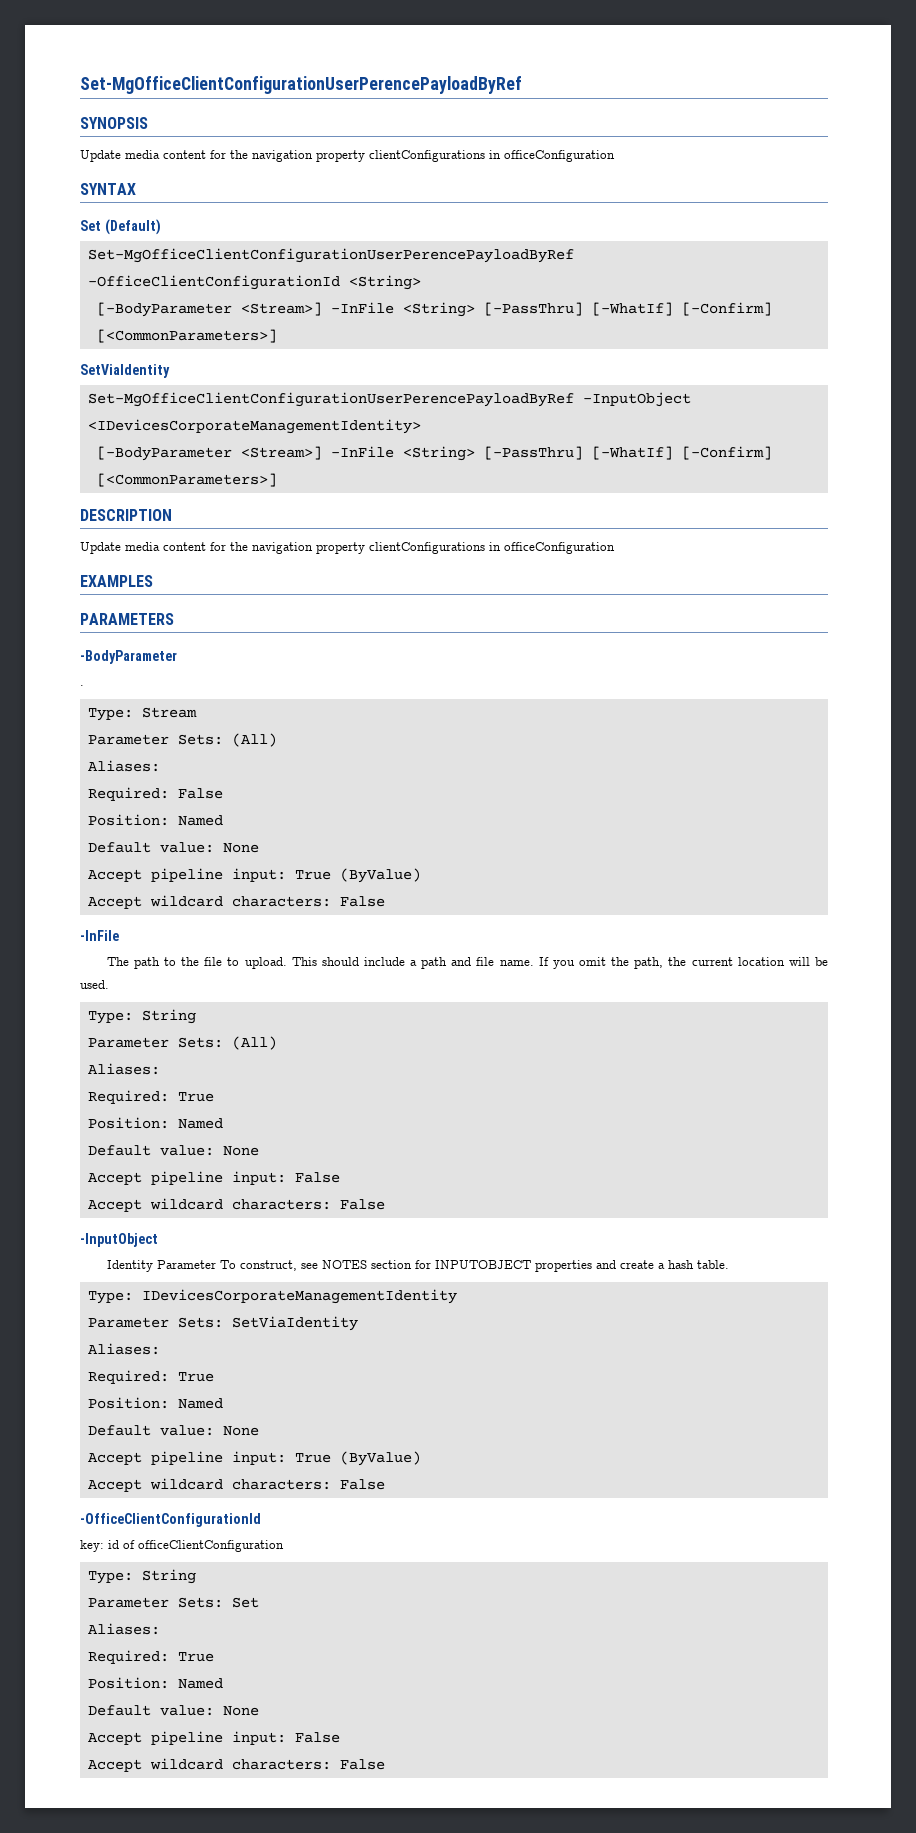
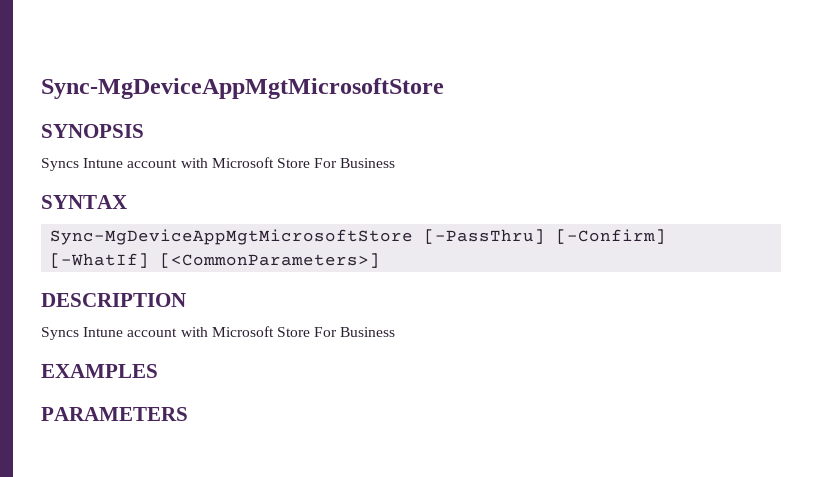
[80,76,522,94] Set-MgOfficeClientConfigurationUserPerencePayloadByRef -> [41,78,444,99] Sync-MgDeviceAppMgtMicrosoftStore
[80,150,615,162] [80,183,136,195] [80,219,161,235] [87,248,574,263] [87,275,421,290] [96,302,772,317] [96,329,277,343] [80,364,170,378] [87,392,691,407] [87,419,421,434] [96,446,772,461] [96,473,277,487] [80,509,172,521] [80,542,615,554] [80,575,153,587] [80,613,174,625] [80,650,177,664] [80,685,84,686] [87,707,197,721] [87,733,277,747] [87,760,160,772] [87,787,223,801] [87,814,223,826] [87,842,259,853] [87,868,421,883] [87,895,385,909] [80,930,119,941] [106,957,829,969] [80,980,109,989] [87,1009,196,1024] [87,1036,277,1050] [87,1063,160,1075] [87,1090,214,1104] [87,1117,223,1129] [87,1145,259,1156] [87,1171,340,1185] [87,1198,385,1212] [80,1233,158,1247] [106,1260,729,1272] [87,1289,457,1304] [87,1316,358,1331] [87,1343,160,1355] [87,1370,214,1384] [87,1397,223,1409] [87,1425,259,1436] [87,1451,421,1466] [87,1478,385,1492] [80,1513,261,1527] [80,1540,284,1552] [87,1569,196,1584] [87,1597,259,1608] [87,1623,160,1635] [87,1650,214,1664] [87,1677,223,1689] [87,1705,259,1716] [87,1731,340,1745] [87,1758,385,1772] Update media content for the navigation property clientConfigurations in officeConfiguration // SYNTAX // Set (Default) // Set-MgOfficeClientConfigurationUserPerencePayloadByRef -OfficeClientConfigurationId <String> // [-BodyParameter <Stream>] -InFile <String> [-PassThru] [-WhatIf] [-Confirm] [<CommonParameters>] // SetViaIdentity // Set-MgOfficeClientConfigurationUserPerencePayloadByRef -InputObject <IDevicesCorporateManagementIdentity> // [-BodyParameter <Stream>] -InFile <String> [-PassThru] [-WhatIf] [-Confirm] [<CommonParameters>] // DESCRIPTION // Update media content for the navigation property clientConfigurations in officeConfiguration // EXAMPLES // PARAMETERS // -BodyParameter // . // Type: Stream // Parameter Sets: (All) // Aliases: // Required: False // Position: Named // Default value: None // Accept pipeline input: True (ByValue) // Accept wildcard characters: False // -InFile // The path to the file to upload. This should include a path and file name. If you omit the path, the current location will be used. // Type: String // Parameter Sets: (All) // Aliases: // Required: True // Position: Named // Default value: None // Accept pipeline input: False // Accept wildcard characters: False // -InputObject // Identity Parameter To construct, see NOTES section for INPUTOBJECT properties and create a hash table. // Type: IDevicesCorporateManagementIdentity // Parameter Sets: SetViaIdentity // Aliases: // Required: True // Position: Named // Default value: None // Accept pipeline input: True (ByValue) // Accept wildcard characters: False // -OfficeClientConfigurationId // key: id of officeClientConfiguration // Type: String // Parameter Sets: Set // Aliases: // Required: True // Position: Named // Default value: None // Accept pipeline input: False // Accept wildcard characters: False -> [41,157,396,171] [41,195,127,209] [50,229,667,245] [50,253,381,268] [41,293,186,307] [41,326,396,340] [41,364,158,378] [41,407,188,421] Syncs Intune account with Microsoft Store For Business // SYNTAX // Sync-MgDeviceAppMgtMicrosoftStore [-PassThru] [-Confirm] [-WhatIf] [<CommonParameters>] // DESCRIPTION // Syncs Intune account with Microsoft Store For Business // EXAMPLES // PARAMETERS

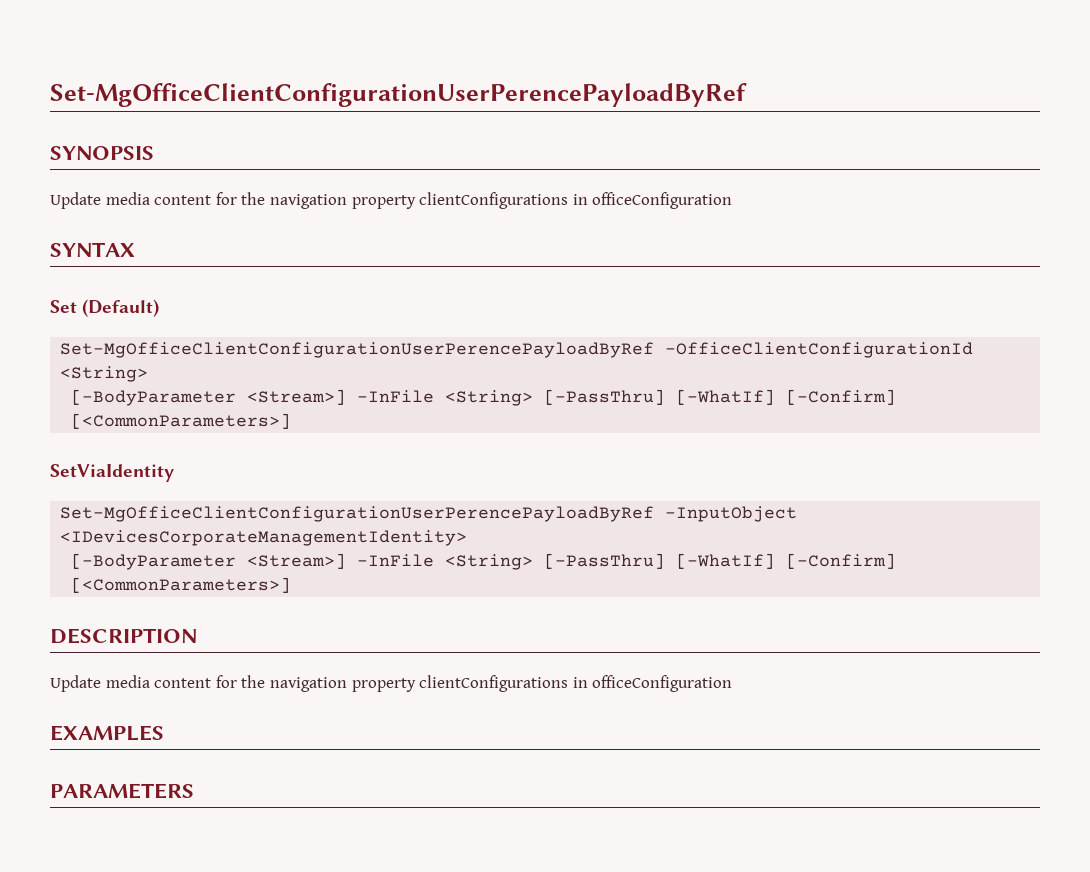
[41,78,444,99] Sync-MgDeviceAppMgtMicrosoftStore -> [50,83,747,107] Set-MgOfficeClientConfigurationUserPerencePayloadByRef
[41,157,396,171] [41,195,127,209] [50,229,667,245] [50,253,381,268] [41,293,186,307] [41,326,396,340] Syncs Intune account with Microsoft Store For Business // SYNTAX // Sync-MgDeviceAppMgtMicrosoftStore [-PassThru] [-Confirm] [-WhatIf] [<CommonParameters>] // DESCRIPTION // Syncs Intune account with Microsoft Store For Business -> [50,192,733,209] [50,242,135,257] [50,299,160,317] [60,342,974,358] [60,366,149,382] [71,389,897,406] [71,413,292,429] [50,464,174,482] [60,506,798,522] [60,530,468,546] [71,553,897,570] [71,577,292,593] [50,628,197,644] [50,675,733,692] Update media content for the navigation property clientConfigurations in officeConfiguration // SYNTAX // Set (Default) // Set-MgOfficeClientConfigurationUserPerencePayloadByRef -OfficeClientConfigurationId <String> // [-BodyParameter <Stream>] -InFile <String> [-PassThru] [-WhatIf] [-Confirm] [<CommonParameters>] // SetViaIdentity // Set-MgOfficeClientConfigurationUserPerencePayloadByRef -InputObject <IDevicesCorporateManagementIdentity> // [-BodyParameter <Stream>] -InFile <String> [-PassThru] [-WhatIf] [-Confirm] [<CommonParameters>] // DESCRIPTION // Update media content for the navigation property clientConfigurations in officeConfiguration

